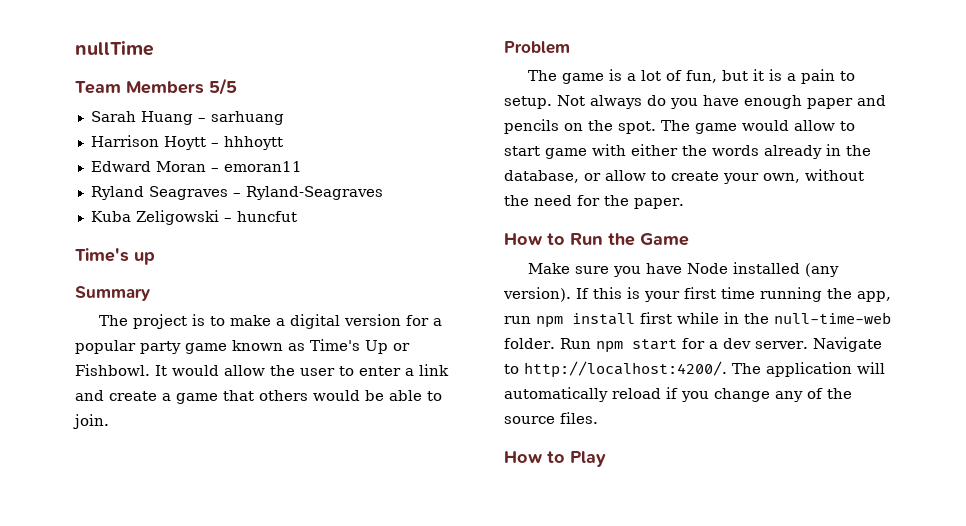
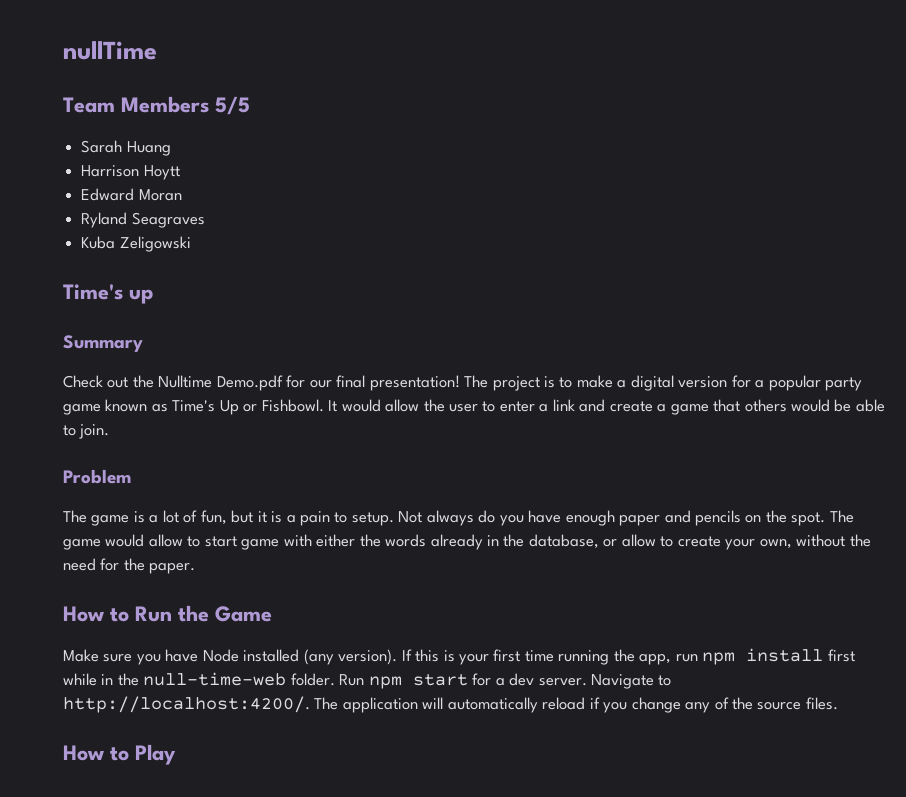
[197,111,284,125] – sarhuang -> (171, 148) none
[210,136,283,150] – hhhoytt -> (180, 172) none
[210,161,302,172] – emoran11 -> (182, 195) none
[232,186,383,200] – Ryland-Seagraves -> (205, 220) none
[223,211,297,222] – huncfut -> (191, 244) none
(150, 293) none -> [63,375,460,391] Check out the Nulltime Demo.pdf for our final presentation!

